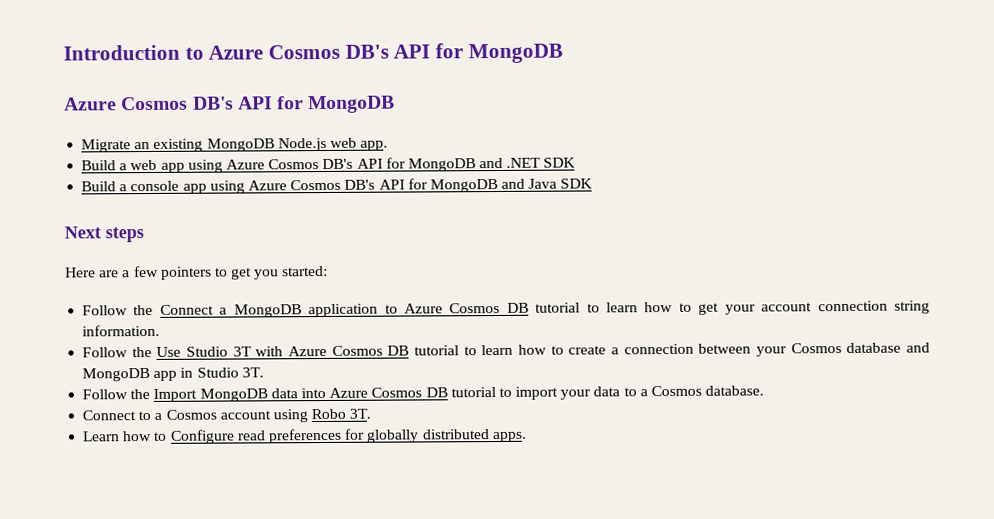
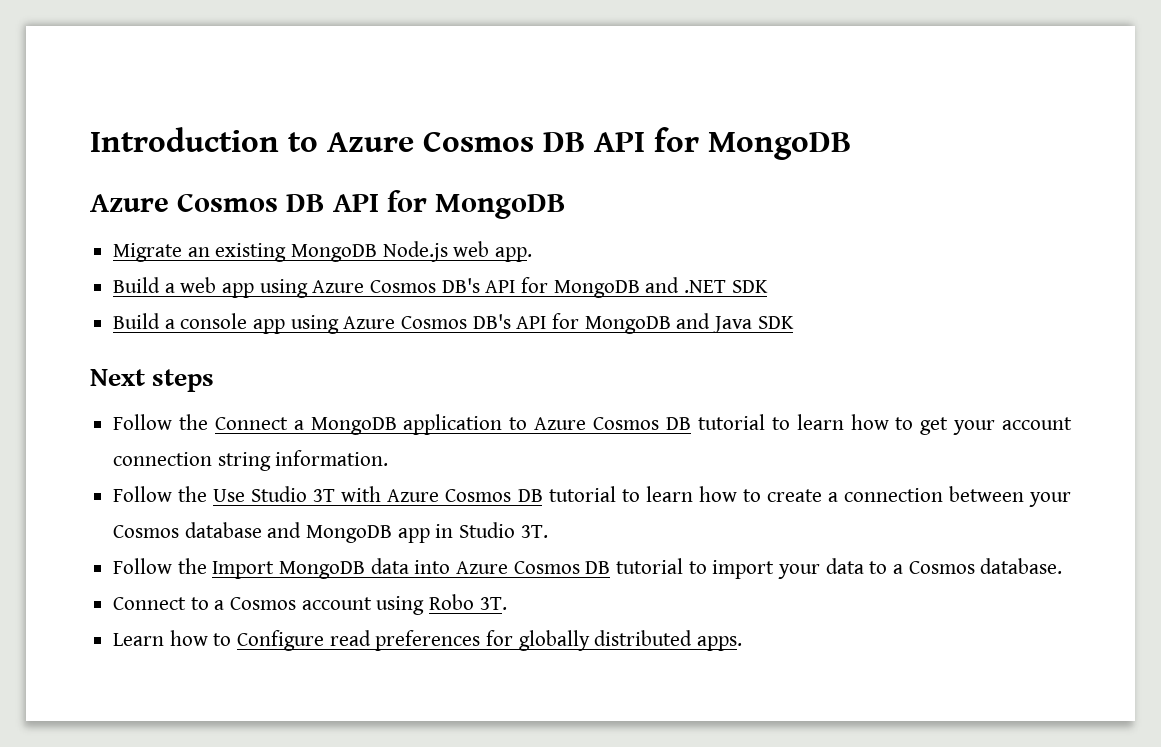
[344,44,389,59] DB's -> [543,132,585,152] DB
[192,96,234,110] DB's -> [286,194,325,212] DB
[65,265,329,280] // Here are a few pointers to get you started: -> (215, 380) none

